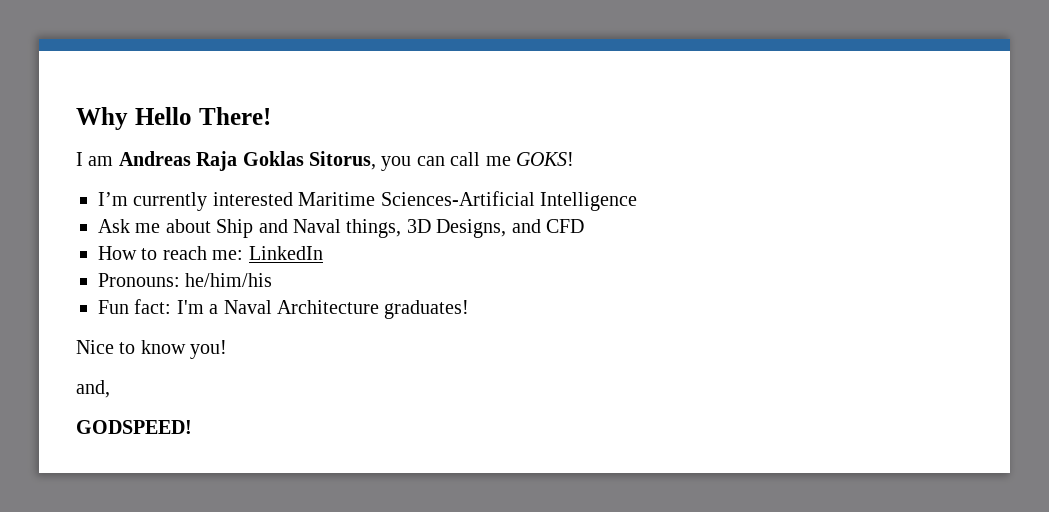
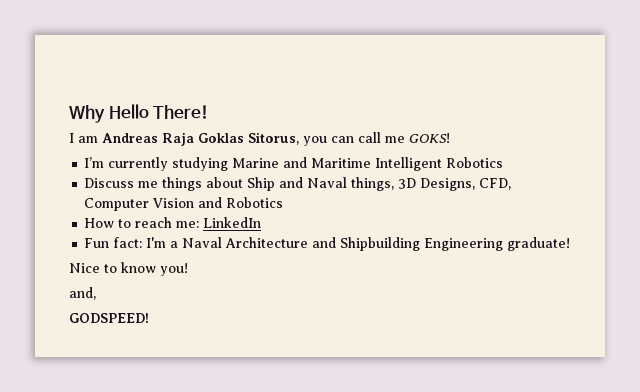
[212,191,637,211] [98,219,161,233] interested Maritime Sciences-Artificial Intelligence // Ask me -> [172,157,504,171] [84,177,203,191] studying Marine and Maritime Intelligent Robotics // Discuss me things
[511,219,584,233] and CFD -> [479,178,512,190] [84,197,284,211] CFD, Computer Vision and Robotics
[98,273,273,287] // Pronouns: he/him/his -> (262, 222) none
[384,300,470,319] graduates! -> [312,237,571,251] and Shipbuilding Engineering graduate!

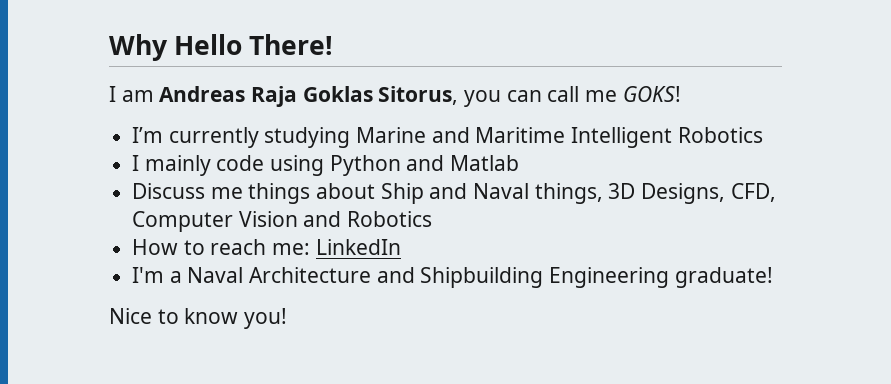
(504, 162) none -> [132,155,520,176] // I mainly code using Python and Matlab
[84,237,143,248] Fun fact: -> (401, 247) none
[69,287,96,300] [69,313,149,323] // and, // GODSPEED! -> (288, 318) none

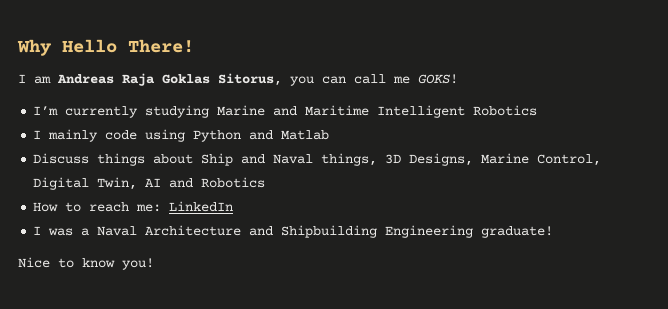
[210,187,243,199] me -> (90, 158) none
[730,183,776,202] [132,211,298,232] CFD, Computer Vision -> [481,153,602,166] [33,177,162,190] Marine Control, Digital Twin, AI
[132,267,165,283] I'm -> [33,226,74,236] I was

